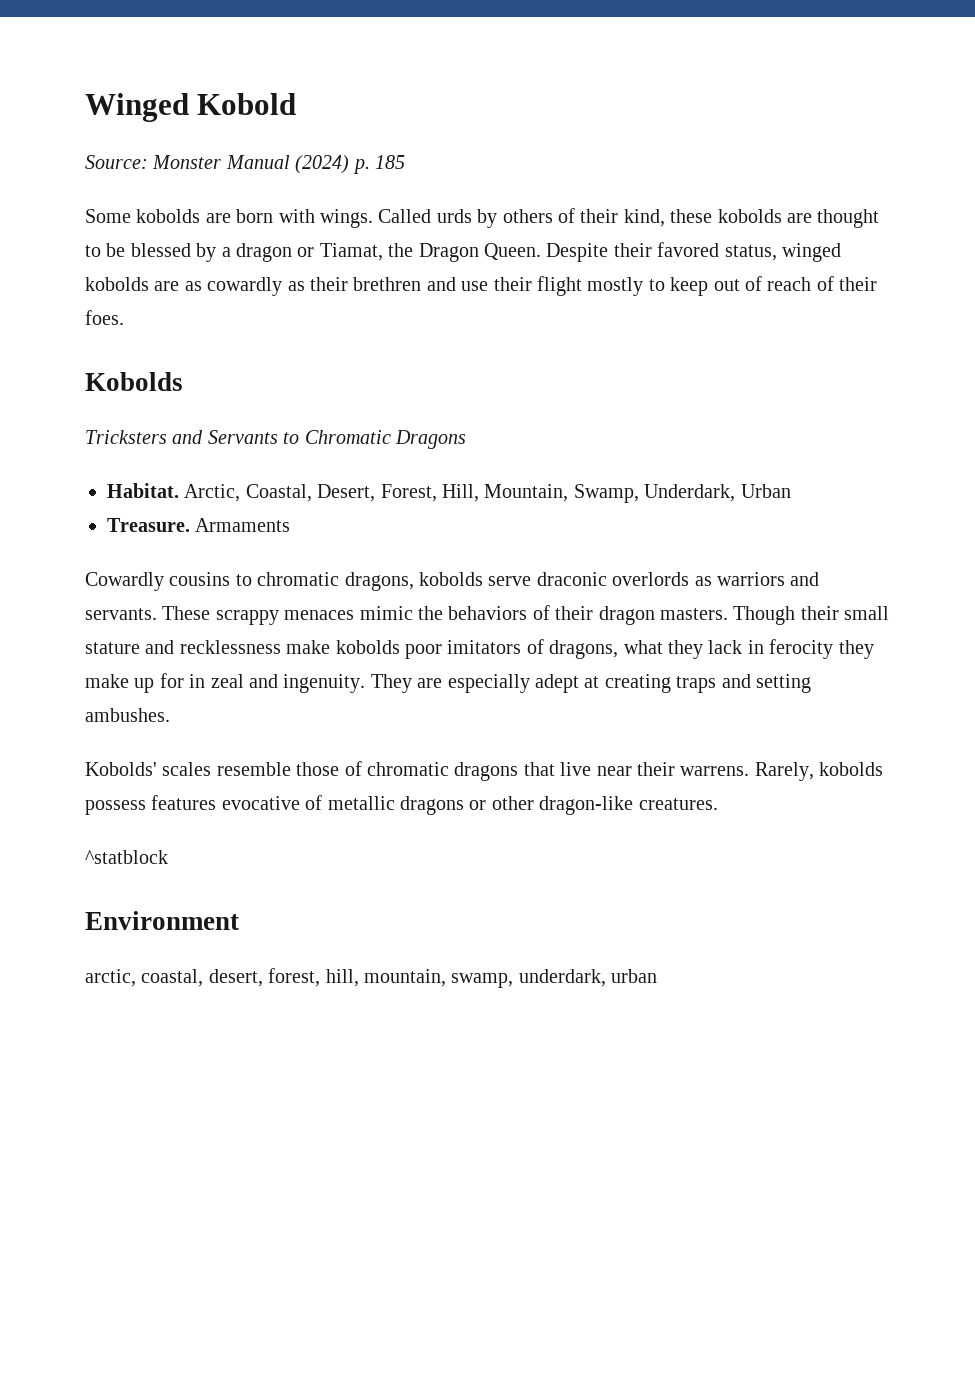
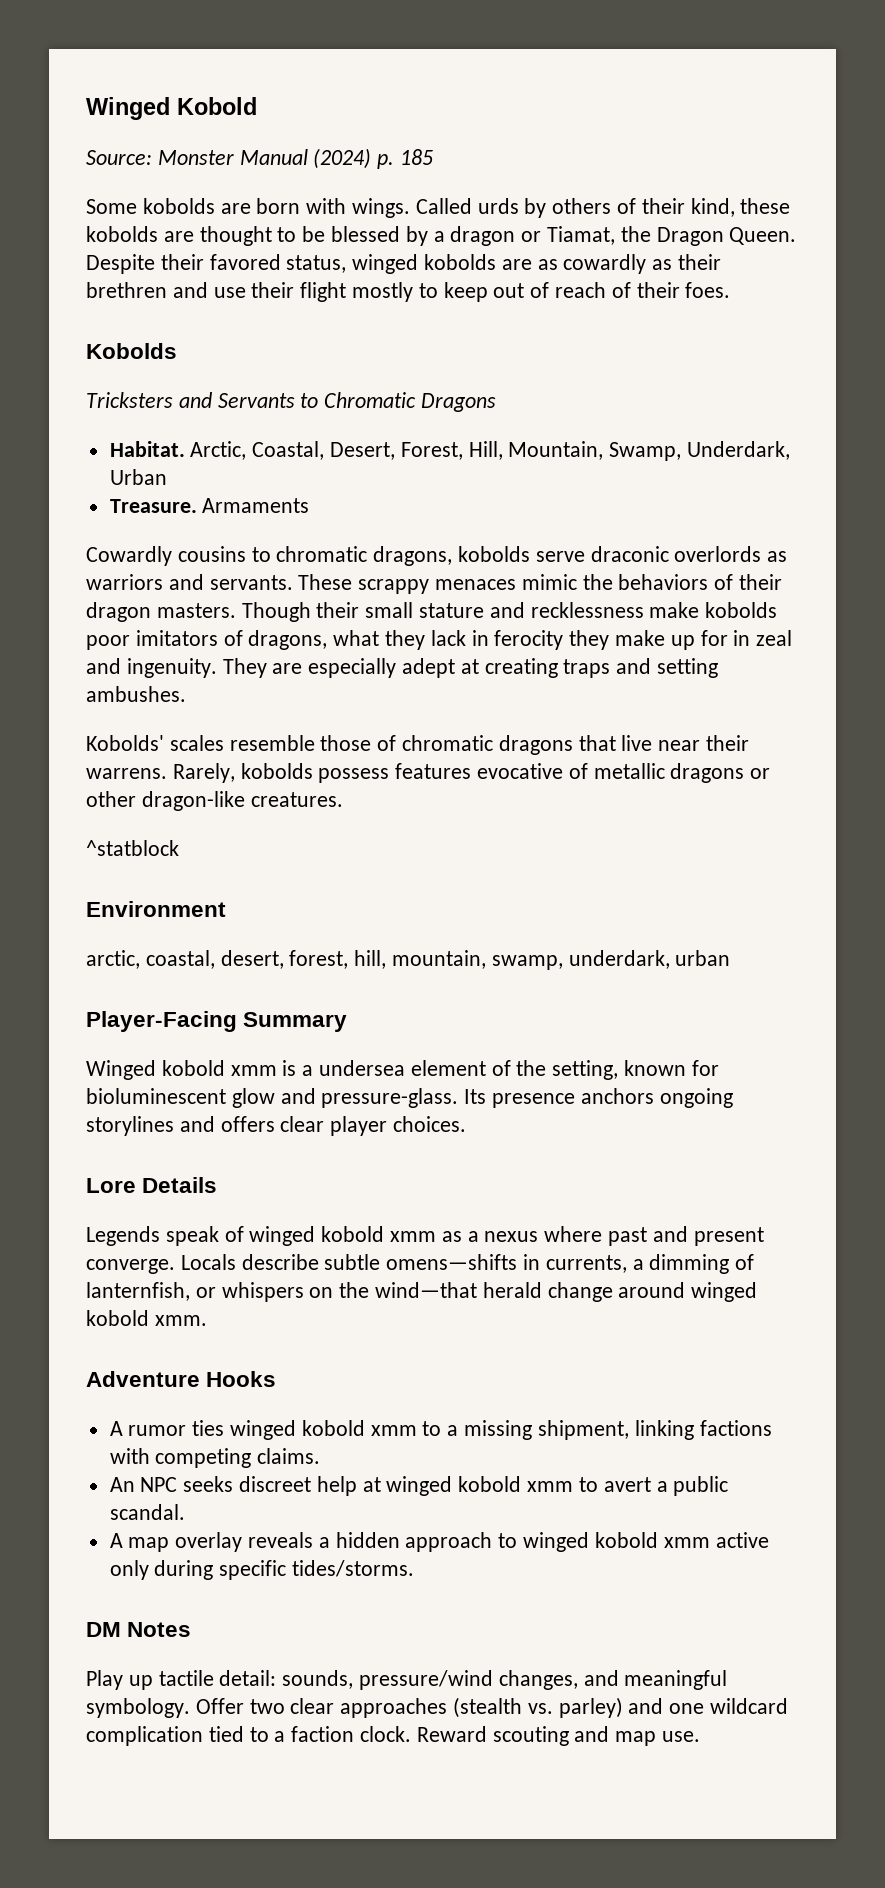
(658, 976) none -> [86,1011,348,1032] [86,1060,719,1080] [86,1088,733,1108] [86,1116,467,1136] [86,1177,218,1193] [86,1226,764,1246] [86,1254,755,1274] [86,1282,758,1302] [86,1310,207,1326] [86,1371,277,1387] [109,1420,772,1440] [109,1448,321,1468] [109,1476,729,1496] [109,1504,185,1520] [109,1532,769,1552] [109,1560,415,1580] [86,1622,192,1637] [86,1670,728,1690] [86,1697,789,1718] [86,1726,701,1746] // Player-Facing Summary // Winged kobold xmm is a undersea element of the setting, known for bioluminescent glow and pressure-glass. Its presence anchors ongoing storylines and offers clear player choices. // Lore Details // Legends speak of winged kobold xmm as a nexus where past and present converge. Locals describe subtle omens—shifts in currents, a dimming of lanternfish, or whispers on the wind—that herald change around winged kobold xmm. // Adventure Hooks // A rumor ties winged kobold xmm to a missing shipment, linking factions with competing claims. // An NPC seeks discreet help at winged kobold xmm to avert a public scandal. // A map overlay reveals a hidden approach to winged kobold xmm active only during specific tides/storms. // DM Notes // Play up tactile detail: sounds, pressure/wind changes, and meaningful symbology. Offer two clear approaches (stealth vs. parley) and one wildcard complication tied to a faction clock. Reward scouting and map use.

